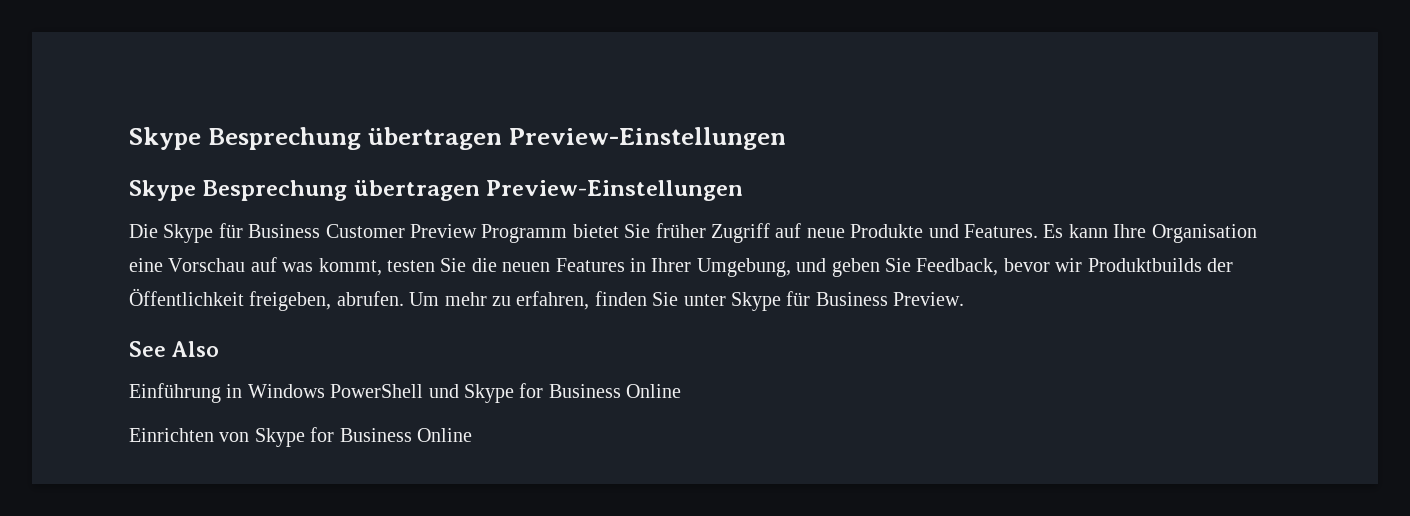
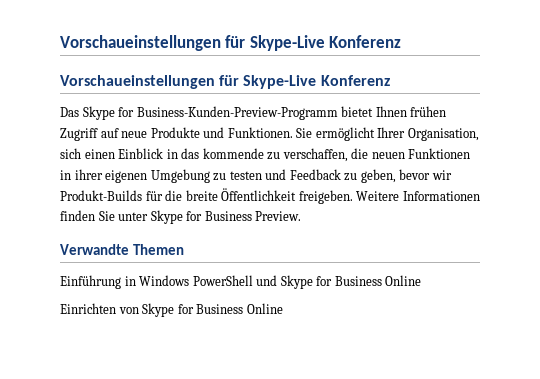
[129,127,786,150] [129,180,744,201] [129,223,706,243] Skype Besprechung übertragen Preview-Einstellungen // Skype Besprechung übertragen Preview-Einstellungen // Die Skype für Business Customer Preview Programm bietet Sie früher -> [60,35,402,51] [60,75,390,89] [60,106,447,120] Vorschaueinstellungen für Skype-Live Konferenz // Vorschaueinstellungen für Skype-Live Konferenz // Das Skype for Business-Kunden-Preview-Programm bietet Ihnen frühen
[963,224,1257,243] [129,257,1233,277] [129,288,590,311] Features. Es kann Ihre Organisation eine Vorschau auf was kommt, testen Sie die neuen Features in Ihrer Umgebung, und geben Sie Feedback, bevor wir Produktbuilds der Öffentlichkeit freigeben, abrufen. Um mehr zu erfahren, -> [227,127,479,141] [60,148,471,162] [60,169,452,183] [60,188,480,204] Funktionen. Sie ermöglicht Ihrer Organisation, sich einen Einblick in das kommende zu verschaffen, die neuen Funktionen in ihrer eigenen Umgebung zu testen und Feedback zu geben, bevor wir Produkt-Builds für die breite Öffentlichkeit freigeben. Weitere Informationen
[786,291,811,306] für -> [186,211,203,221] for
[129,341,219,357] See Also -> [60,244,185,255] Verwandte Themen

